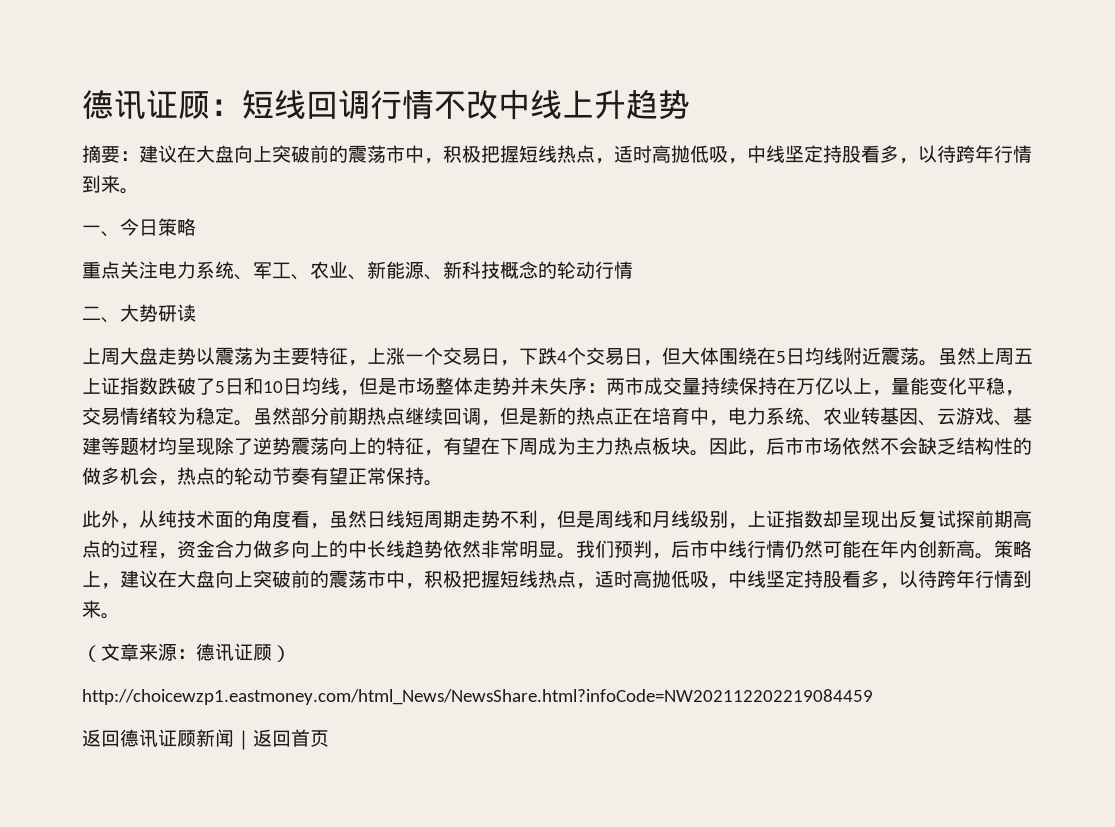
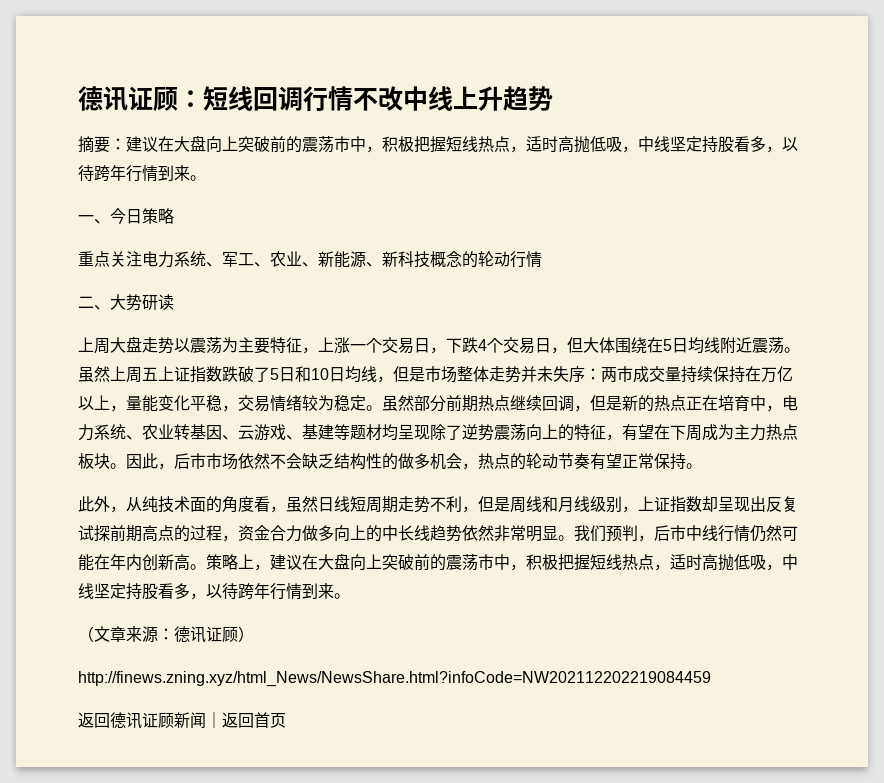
[82,689,873,705] http://choicewzp1.eastmoney.com/html_News/NewsShare.html?infoCode=NW202112202219084459 -> [78,671,711,687] http://finews.zning.xyz/html_News/NewsShare.html?infoCode=NW202112202219084459

